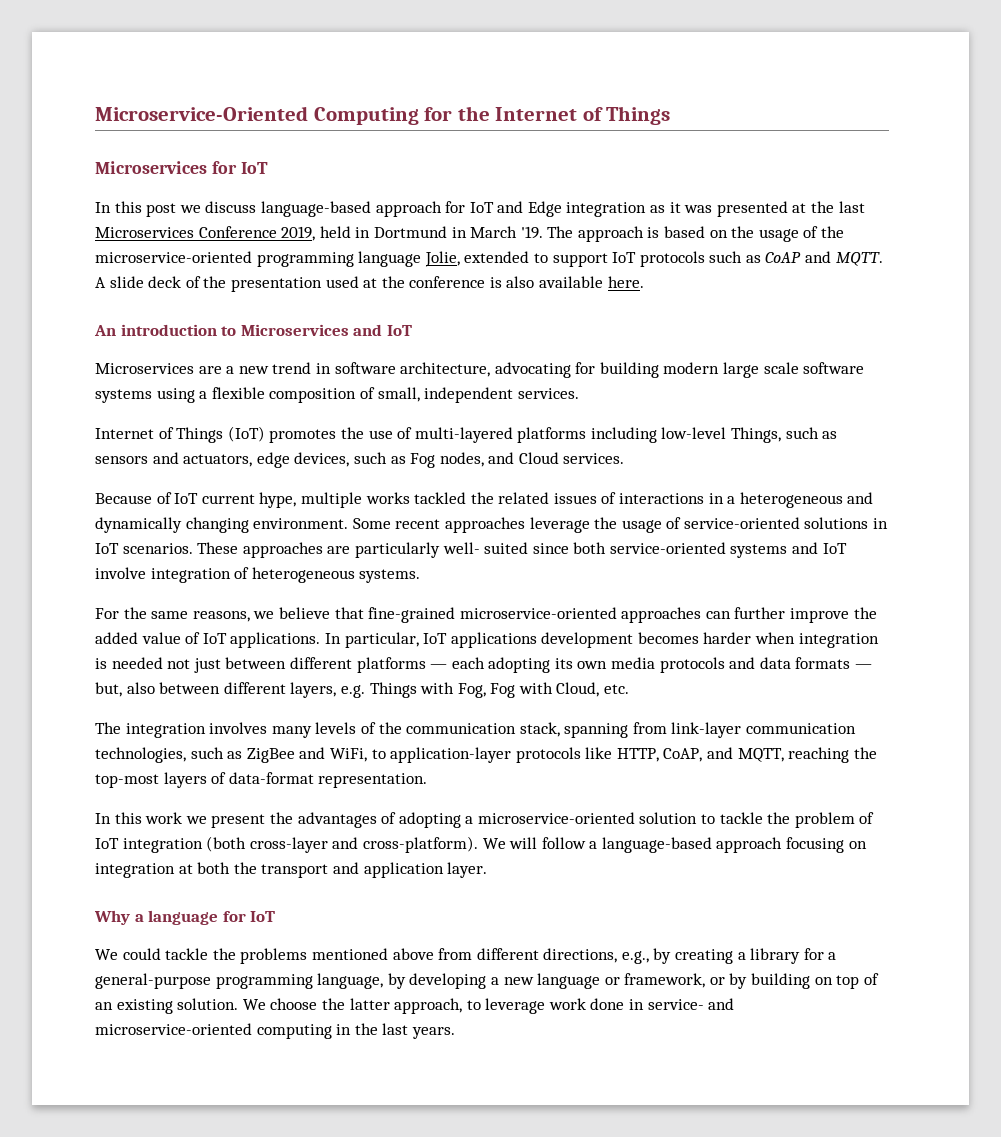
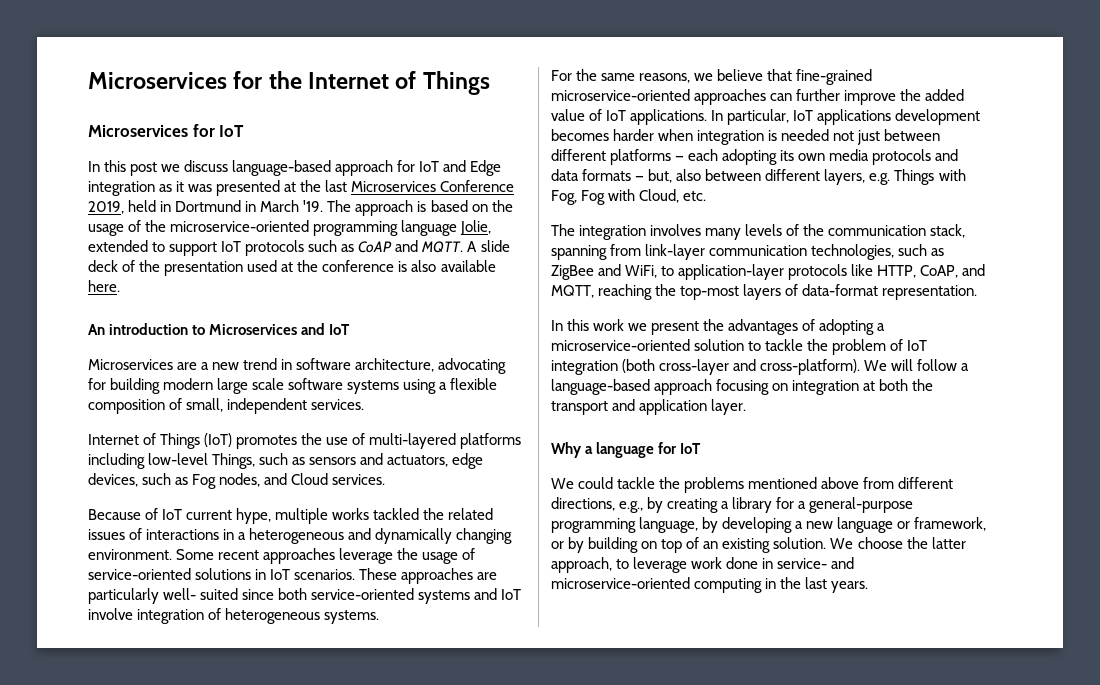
[95,106,419,125] Microservice-Oriented Computing -> [88,72,227,89] Microservices

